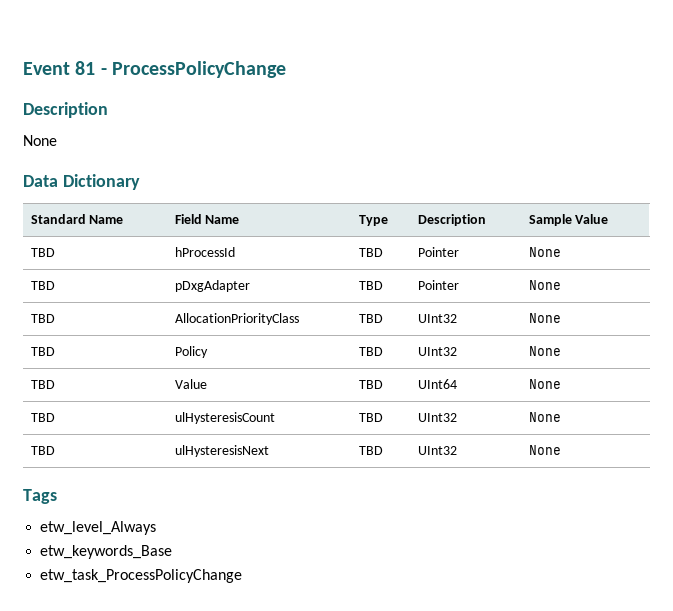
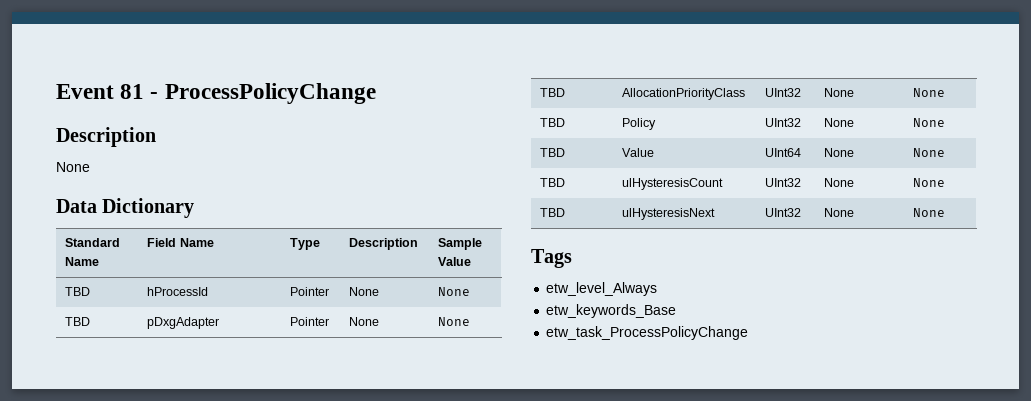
[358,248,383,257] [417,247,459,257] TBD | Pointer -> [290,287,330,296] [349,287,380,296] Pointer | None
[358,281,383,290] [417,280,459,290] TBD | Pointer -> [290,317,330,326] [349,317,380,326] Pointer | None
[358,314,383,323] [417,314,457,323] TBD | UInt32 -> [765,88,802,97] [824,88,855,97] UInt32 | None
[358,347,383,356] [417,347,457,356] TBD | UInt32 -> [765,118,802,127] [824,118,855,127] UInt32 | None
[358,380,383,389] [417,379,457,389] TBD | UInt64 -> [765,148,802,157] [824,148,855,157] UInt64 | None
[358,413,383,422] [417,413,457,422] TBD | UInt32 -> [765,178,802,187] [824,178,855,187] UInt32 | None
[358,446,383,455] [417,446,457,455] TBD | UInt32 -> [765,208,802,217] [824,208,855,217] UInt32 | None

